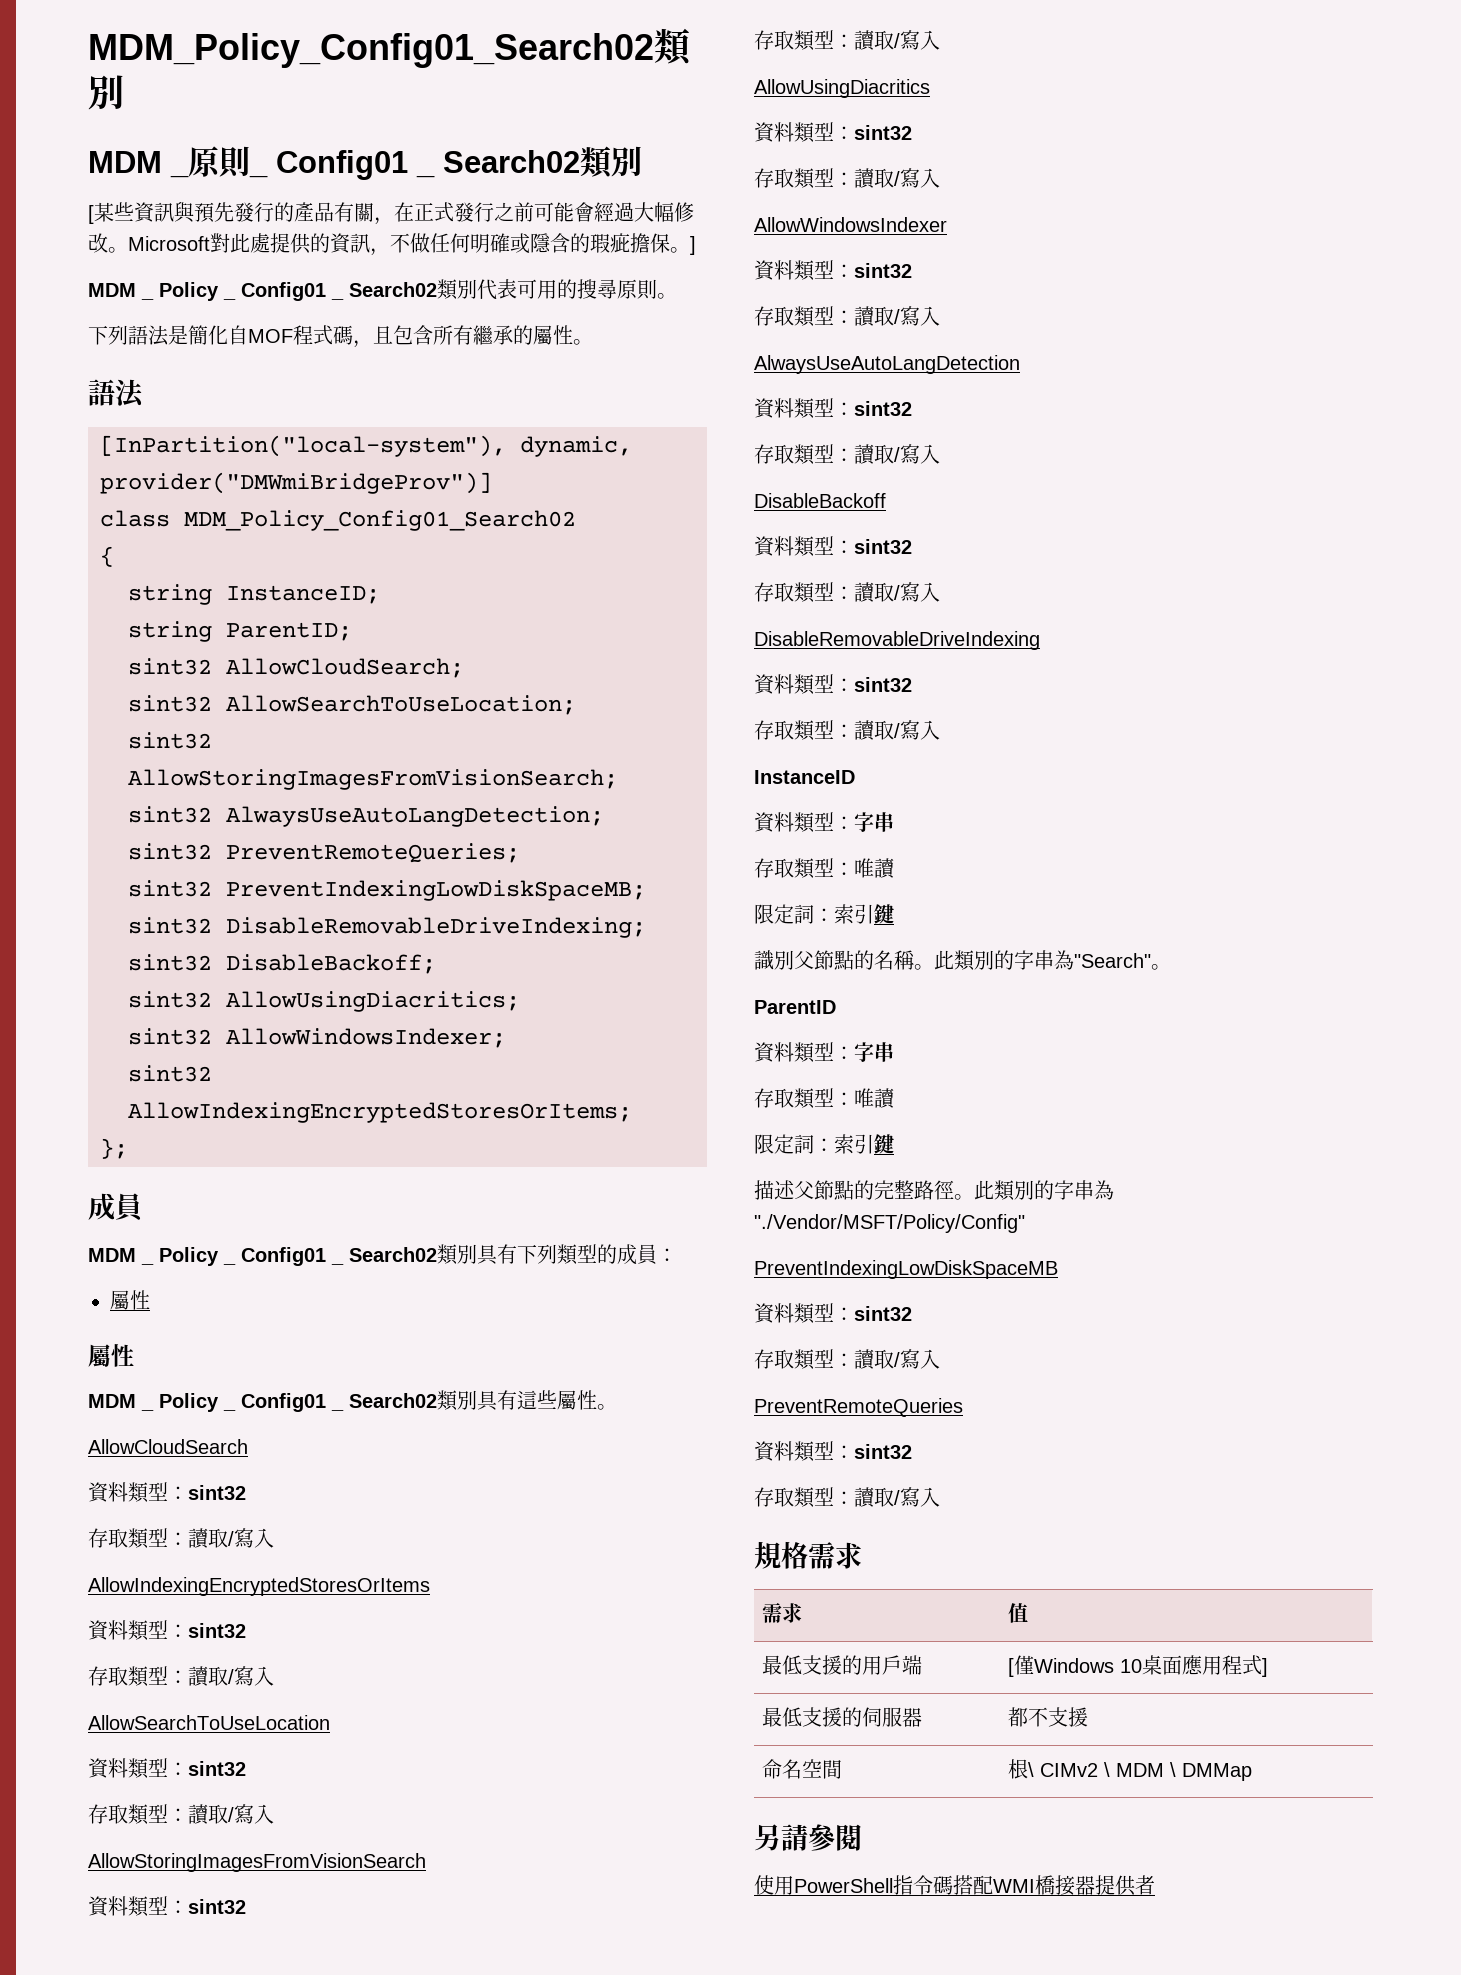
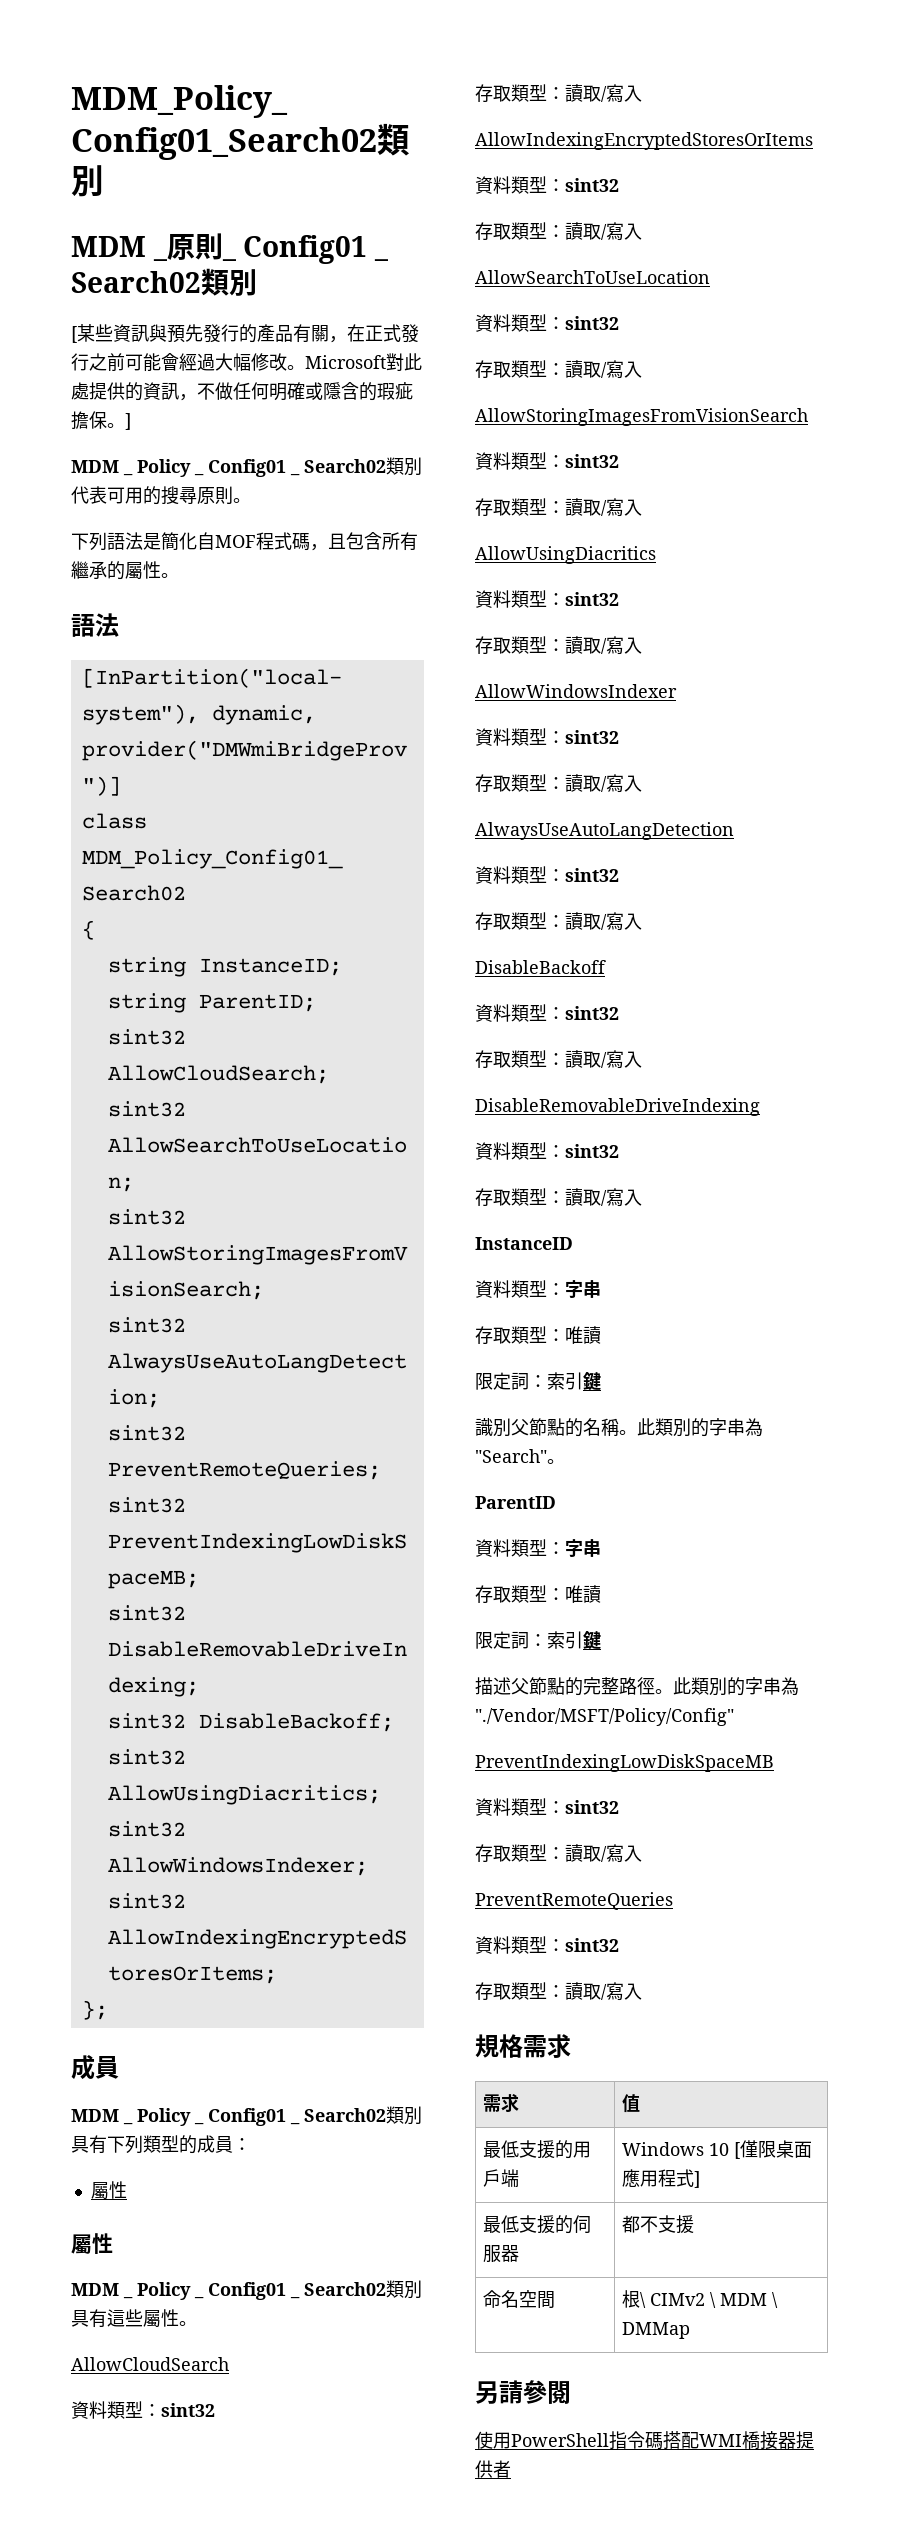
[1008,1655,1143,1677] [僅Windows 10 -> [622,2140,777,2159] Windows 10 [僅限

